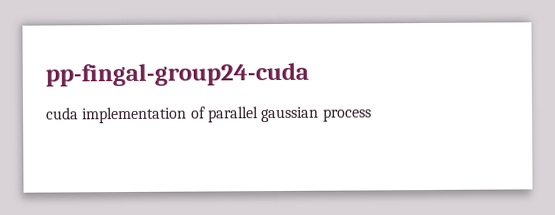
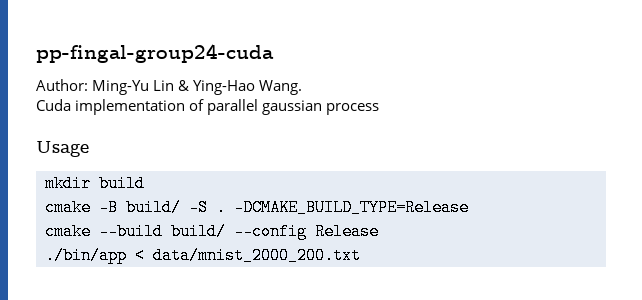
[45,107,79,120] cuda -> [36,79,303,95] [36,99,71,111] Author: Ming-Yu Lin & Ying-Hao Wang. // Cuda
(372, 115) none -> [36,141,89,157] [45,175,145,192] [45,199,469,216] [45,223,379,240] [45,247,361,264] // Usage // mkdir build // cmake -B build/ -S . -DCMAKE_BUILD_TYPE=Release // cmake --build build/ --config Release // ./bin/app < data/mnist_2000_200.txt

